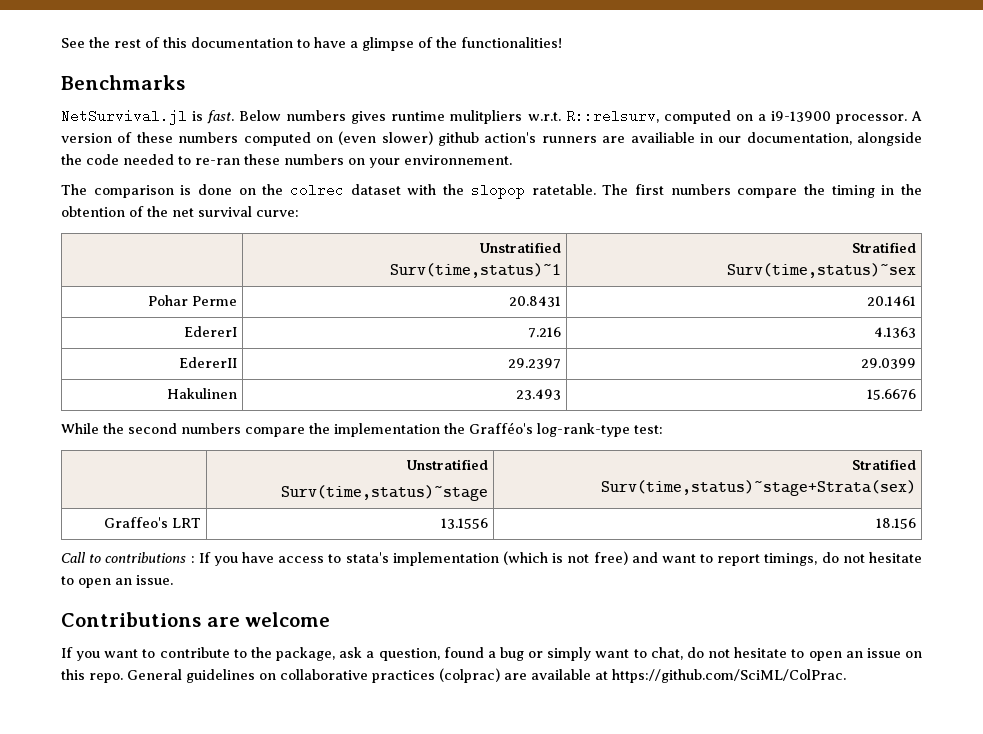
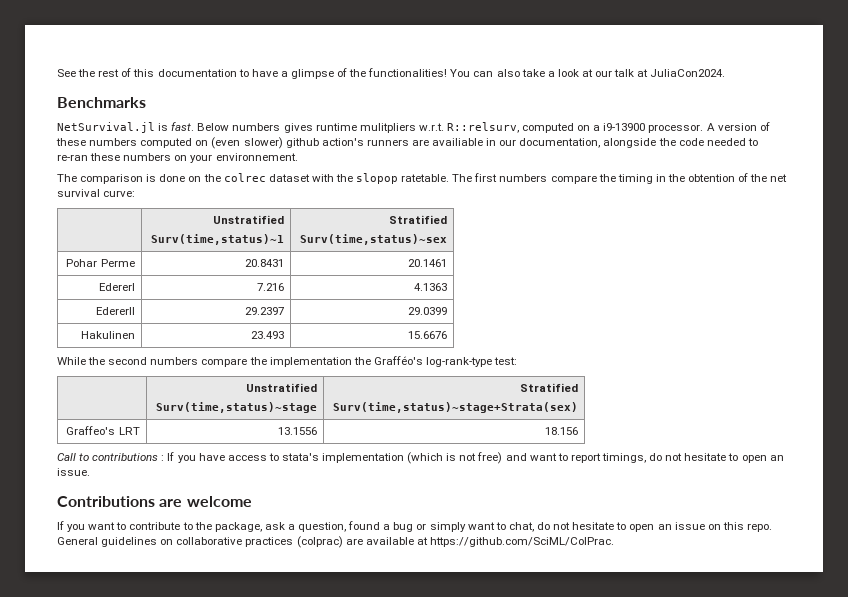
(562, 42) none -> [450,69,726,77] You can also take a look at our talk at JuliaCon2024.

